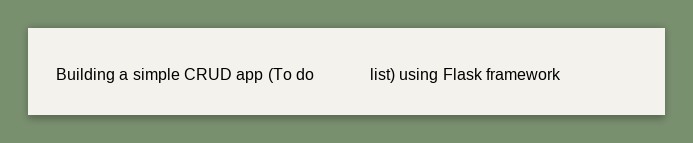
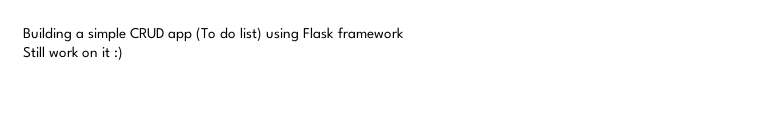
(561, 74) none -> [23,46,124,61] // Still work on it :)

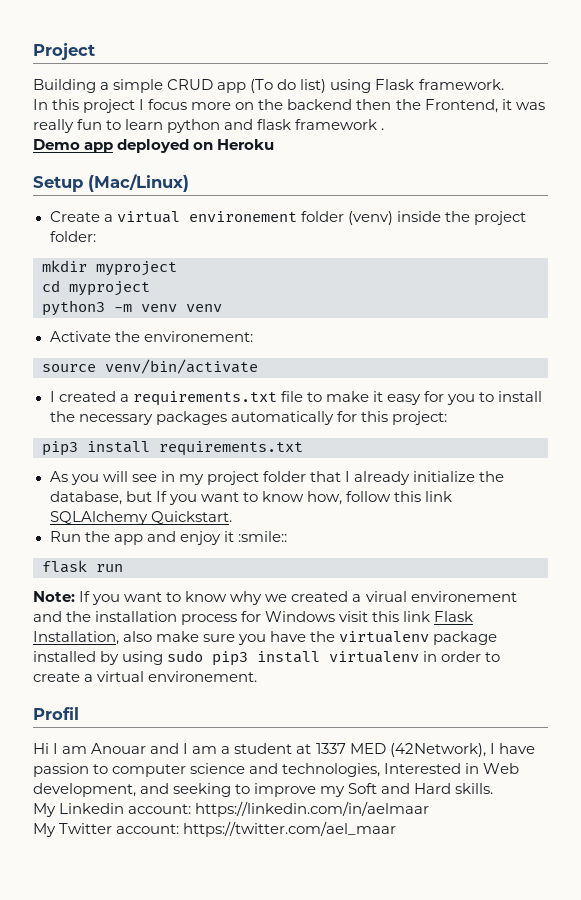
(23, 34) none -> [33,43,95,60] Project //
[337,27,404,39] [23,46,124,61] framework // Still work on it :) -> [418,79,504,90] [33,99,545,113] [33,119,385,133] [33,139,275,153] [33,174,189,192] [49,211,526,225] [49,231,96,242] [42,260,177,276] [42,280,150,296] [42,300,222,316] [49,331,253,342] [42,359,258,374] [49,391,543,406] [49,411,447,425] [42,441,303,456] [49,471,505,485] [49,491,453,505] [49,511,232,525] [49,531,287,545] [42,560,123,573] [33,591,517,605] [33,611,474,625] [33,631,498,645] [33,650,501,666] [33,671,258,682] [33,707,79,720] [33,743,535,757] [33,763,520,777] [33,783,494,797] [33,801,430,817] [33,821,397,837] framework. // In this project I focus more on the backend then the Frontend, it was really fun to learn python and flask framework . // Demo app deployed on Heroku // Setup (Mac/Linux) // Create a virtual environement folder (venv) inside the project folder: // mkdir myproject // cd myproject // python3 -m venv venv // Activate the environement: // source venv/bin/activate // I created a requirements.txt file to make it easy for you to install the necessary packages automatically for this project: // pip3 install requirements.txt // As you will see in my project folder that I already initialize the database, but If you want to know how, follow this link SQLAlchemy Quickstart. // Run the app and enjoy it :smile:: // flask run // Note: If you want to know why we created a virual environement and the installation process for Windows visit this link Flask Installation, also make sure you have the virtualenv package installed by using sudo pip3 install virtualenv in order to create a virtual environement. // Profil // Hi I am Anouar and I am a student at 1337 MED (42Network), I have passion to computer science and technologies, Interested in Web development, and seeking to improve my Soft and Hard skills. // My Linkedin account: https://linkedin.com/in/aelmaar // My Twitter account: https://twitter.com/ael_maar

